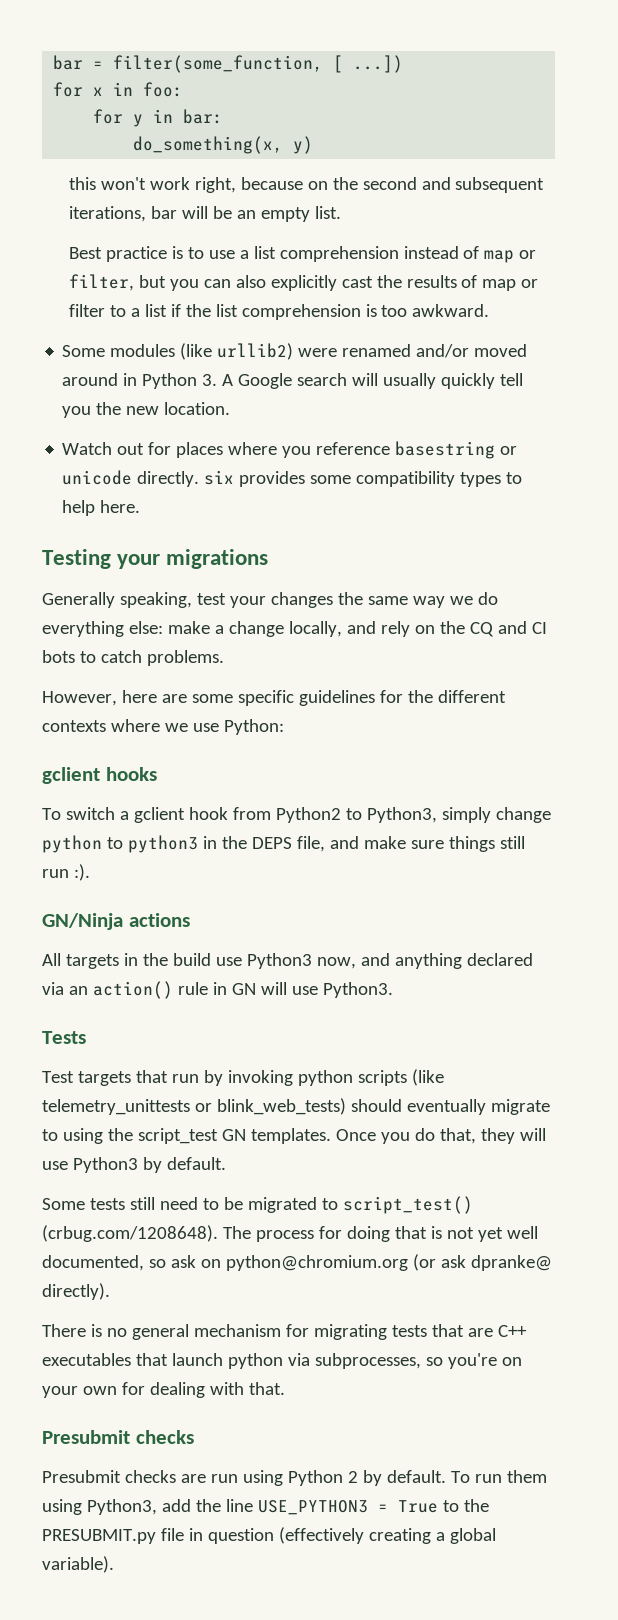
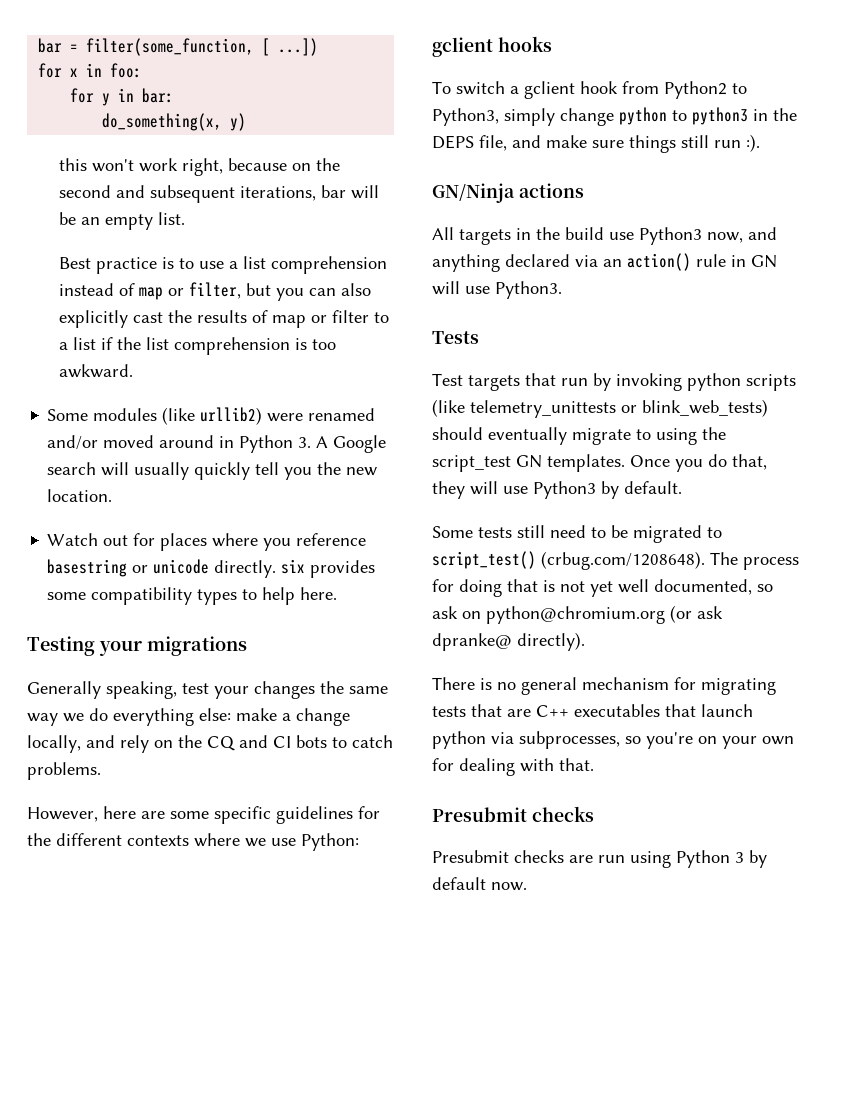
[347,1470,547,1486] [42,1499,489,1515] [42,1527,496,1544] [42,1556,114,1573] 2 by default. To run them using Python3, add the line USE_PYTHON3 = True to the PRESUBMIT.py file in question (effectively creating a global variable). -> [735,850,767,868] [432,877,527,891] 3 by default now.

